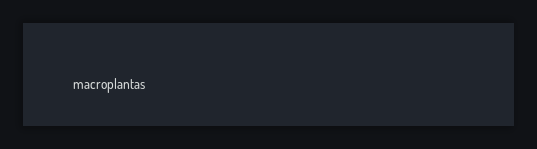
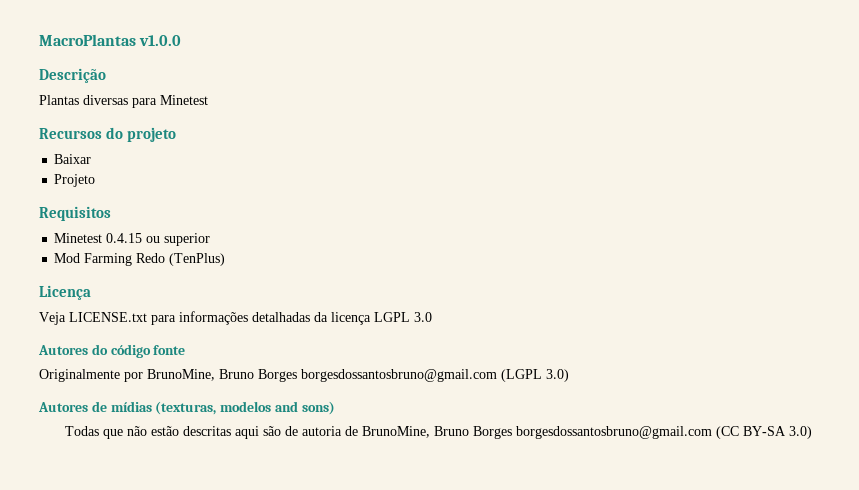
[73,78,145,93] macroplantas -> [39,34,182,46] [39,68,106,83] [39,95,208,108] [39,127,177,142] [54,154,92,164] [54,174,96,187] [39,206,111,221] [54,233,211,246] [54,253,226,266] [39,285,91,300] [39,311,432,325] [38,344,186,358] [39,369,569,382] [38,401,335,415] [65,426,813,439] MacroPlantas v1.0.0 // Descrição // Plantas diversas para Minetest // Recursos do projeto // Baixar // Projeto // Requisitos // Minetest 0.4.15 ou superior // Mod Farming Redo (TenPlus) // Licença // Veja LICENSE.txt para informações detalhadas da licença LGPL 3.0 // Autores do código fonte // Originalmente por BrunoMine, Bruno Borges borgesdossantosbruno@gmail.com (LGPL 3.0) // Autores de mídias (texturas, modelos and sons) // Todas que não estão descritas aqui são de autoria de BrunoMine, Bruno Borges borgesdossantosbruno@gmail.com (CC BY-SA 3.0)

